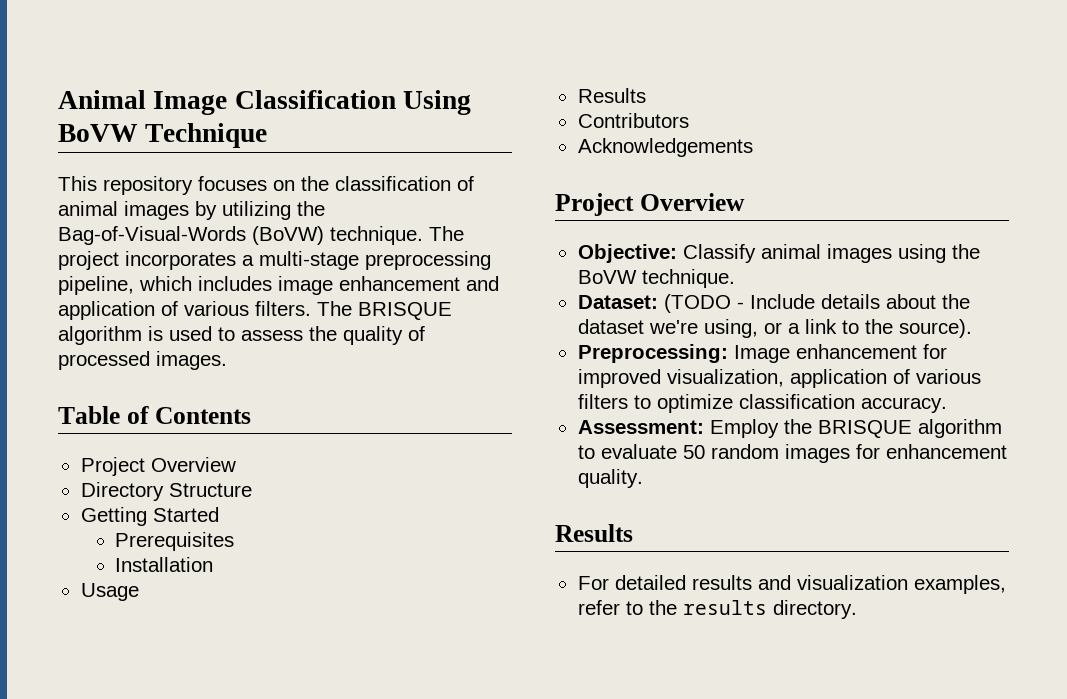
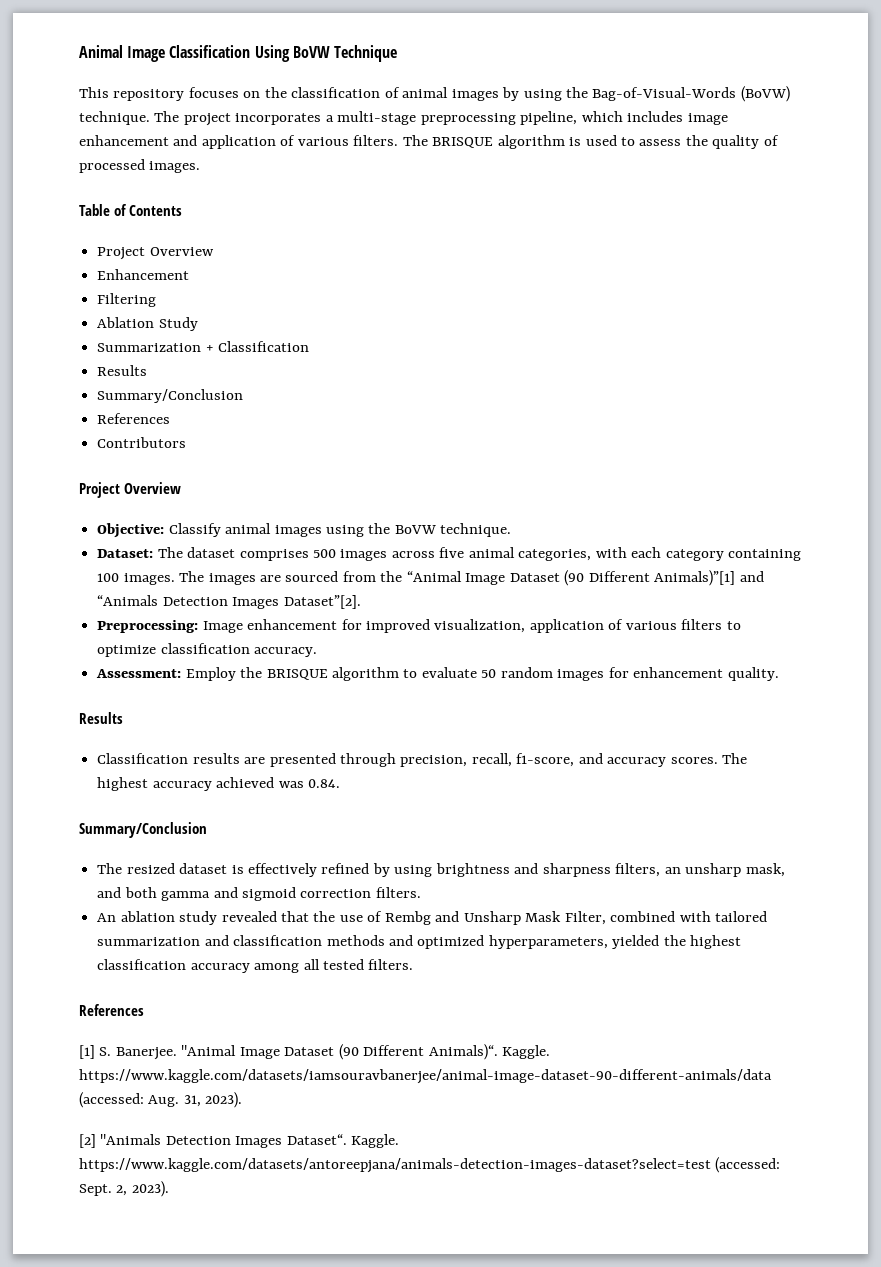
[222,201,291,220] utilizing -> [523,89,562,101] using
[80,482,252,501] [80,507,219,526] [115,532,235,551] [115,557,214,572] [80,583,139,601] [577,88,646,103] Directory Structure // Getting Started // Prerequisites // Installation // Usage // Results -> [97,269,190,280] [97,293,157,307] [97,317,198,331] [97,341,310,352] [97,365,148,376] [97,389,244,403] [97,413,171,424] Enhancement // Filtering // Ablation Study // Summarization + Classification // Results // Summary/Conclusion // References
[577,138,753,157] // Acknowledgements -> (187, 442) none
[663,294,970,313] [577,319,972,338] (TODO - Include details about the dataset we're using, or a link to the source). -> [157,547,802,561] [97,570,764,586] [97,595,361,609] The dataset comprises 500 images across five animal categories, with each category containing 100 images. The images are sourced from the “Animal Image Dataset (90 Different Animals)”[1] and “Animals Detection Images Dataset”[2].
[577,575,1006,594] [577,600,857,619] For detailed results and visualization examples, refer to the results directory. -> [97,753,748,767] [97,777,340,791] [79,822,207,838] [97,863,785,877] [97,887,421,901] [97,911,767,925] [97,935,742,949] [97,959,414,973] [79,1004,144,1016] [79,1044,551,1060] [79,1069,772,1084] [79,1092,243,1108] [79,1134,400,1148] [79,1157,781,1173] [79,1181,169,1197] Classification results are presented through precision, recall, f1-score, and accuracy scores. The highest accuracy achieved was 0.84. // Summary/Conclusion // The resized dataset is effectively refined by using brightness and sharpness filters, an unsharp mask, and both gamma and sigmoid correction filters. // An ablation study revealed that the use of Rembg and Unsharp Mask Filter, combined with tailored summarization and classification methods and optimized hyperparameters, yielded the highest classification accuracy among all tested filters. // References // [1] S. Banerjee. "Animal Image Dataset (90 Different Animals)“. Kaggle. https://www.kaggle.com/datasets/iamsouravbanerjee/animal-image-dataset-90-different-animals/data (accessed: Aug. 31, 2023). // [2] "Animals Detection Images Dataset“. Kaggle. https://www.kaggle.com/datasets/antoreepjana/animals-detection-images-dataset?select=test (accessed: Sept. 2, 2023).

